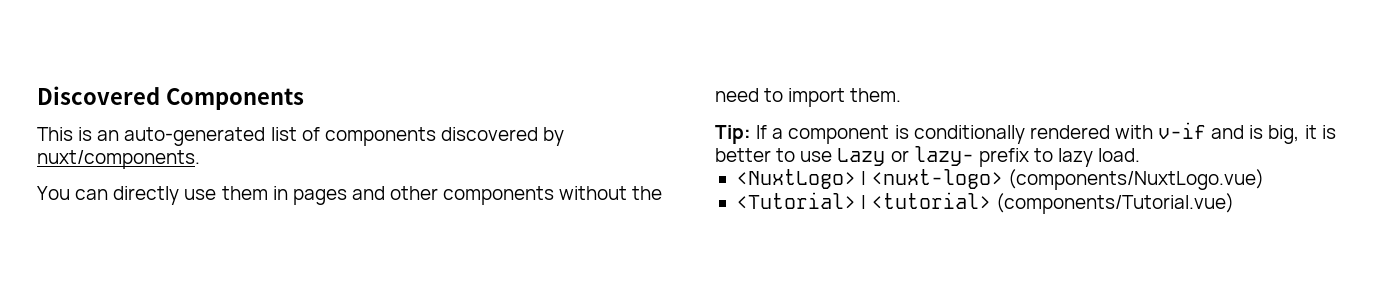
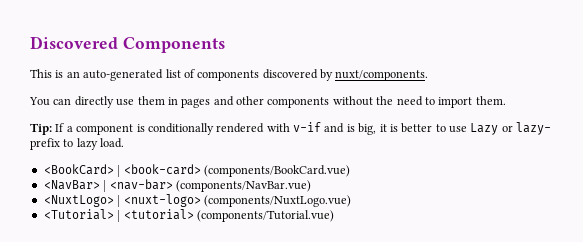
(1141, 155) none -> [43,164,350,177] [43,179,311,192] // <BookCard> | <book-card> (components/BookCard.vue) // <NavBar> | <nav-bar> (components/NavBar.vue)

